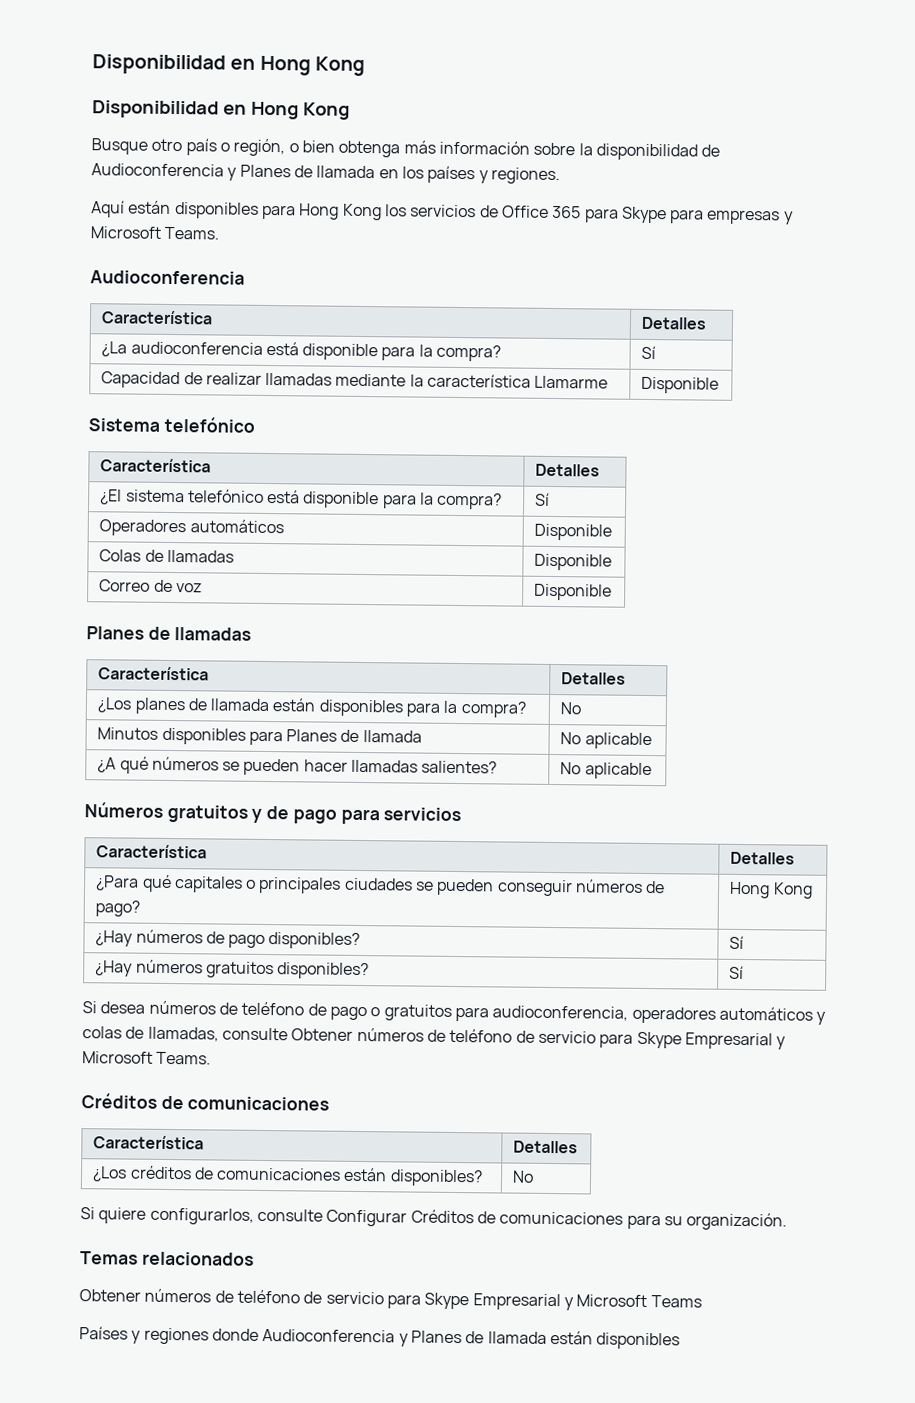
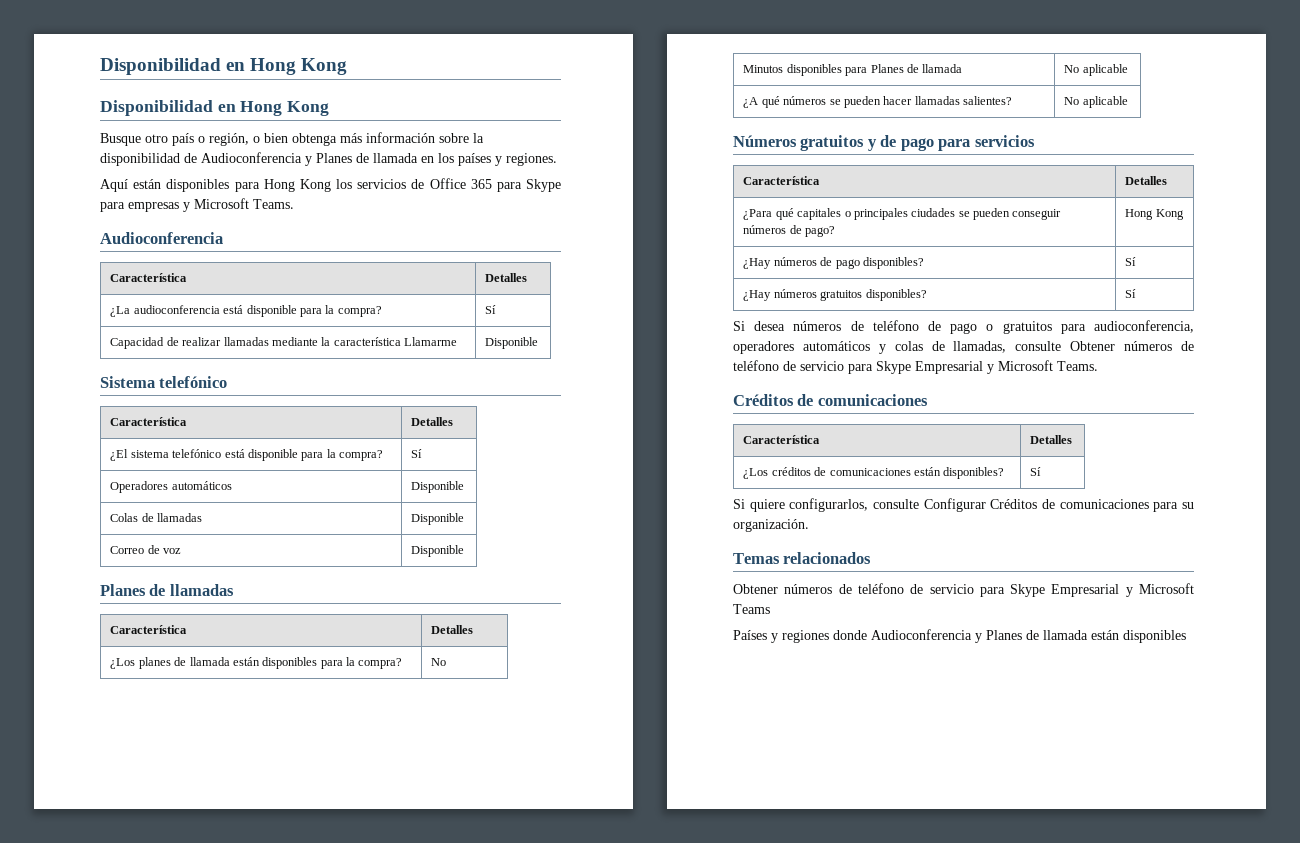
[512,1170,535,1183] No -> [1030,467,1042,476] Sí

